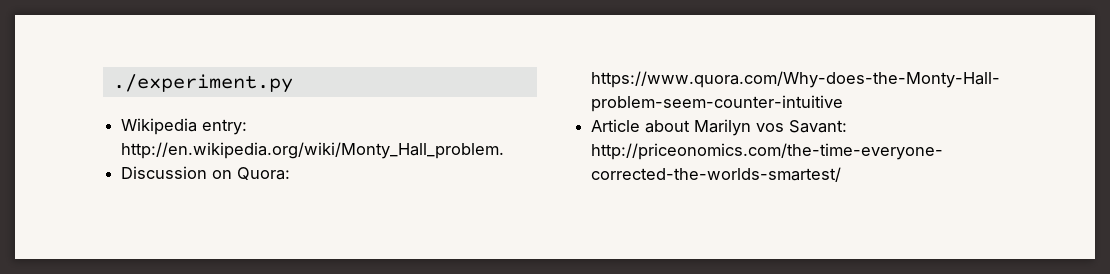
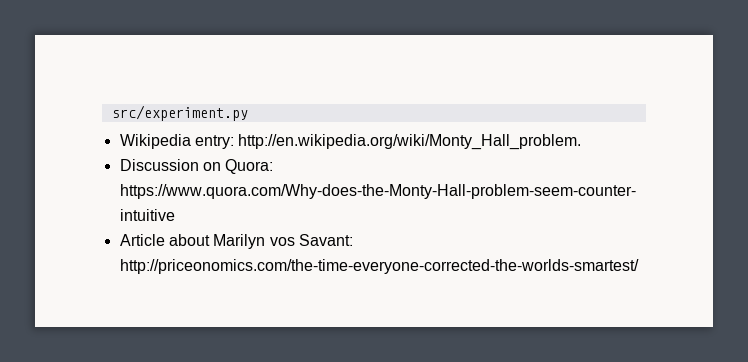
[112,74,293,93] ./experiment.py -> [111,105,248,121] src/experiment.py

